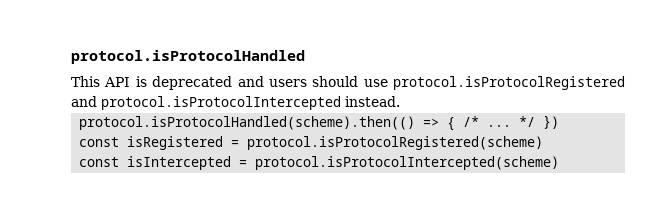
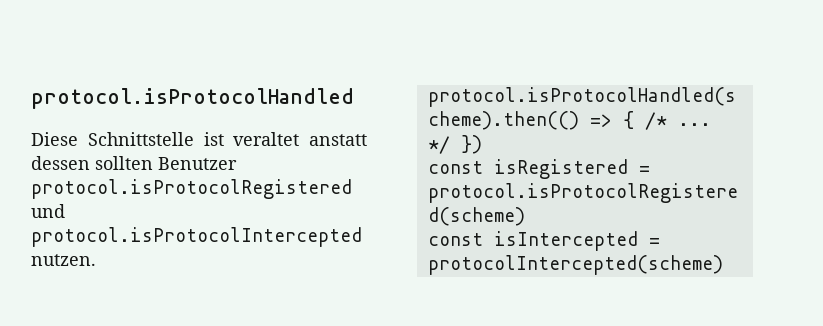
[71,76,625,90] [71,96,400,110] This API is deprecated and users should use protocol.isProtocolRegistered and protocol.isProtocolIntercepted instead. -> [31,132,367,146] [31,156,237,170] [31,179,352,199] [31,204,65,218] [31,227,362,247] [31,254,96,266] Diese Schnittstelle ist veraltet anstatt dessen sollten Benutzer protocol.isProtocolRegistered und protocol.isProtocolIntercepted nutzen.
[255,156,560,170] protocol.isProtocolIntercepted(scheme) -> [427,255,723,275] protocolIntercepted(scheme)

